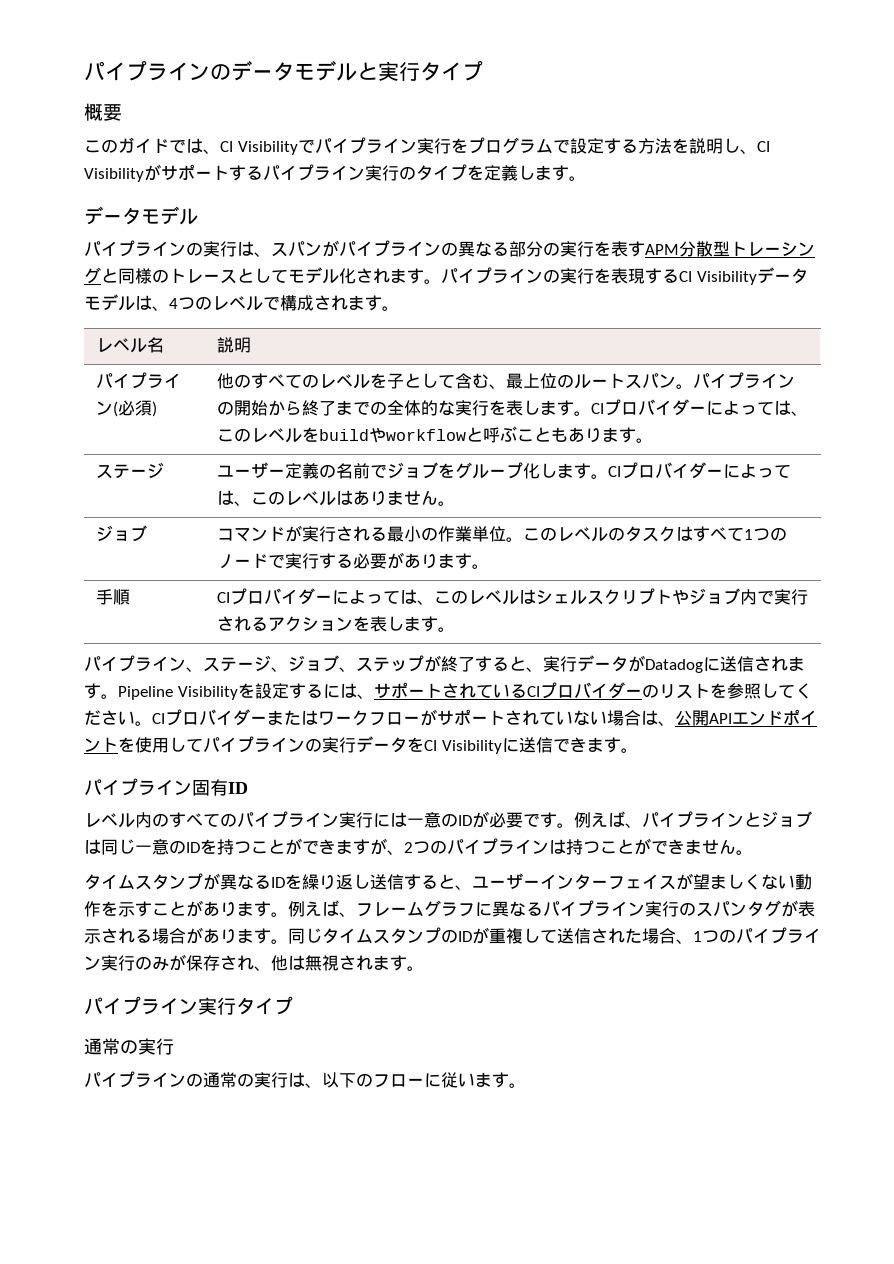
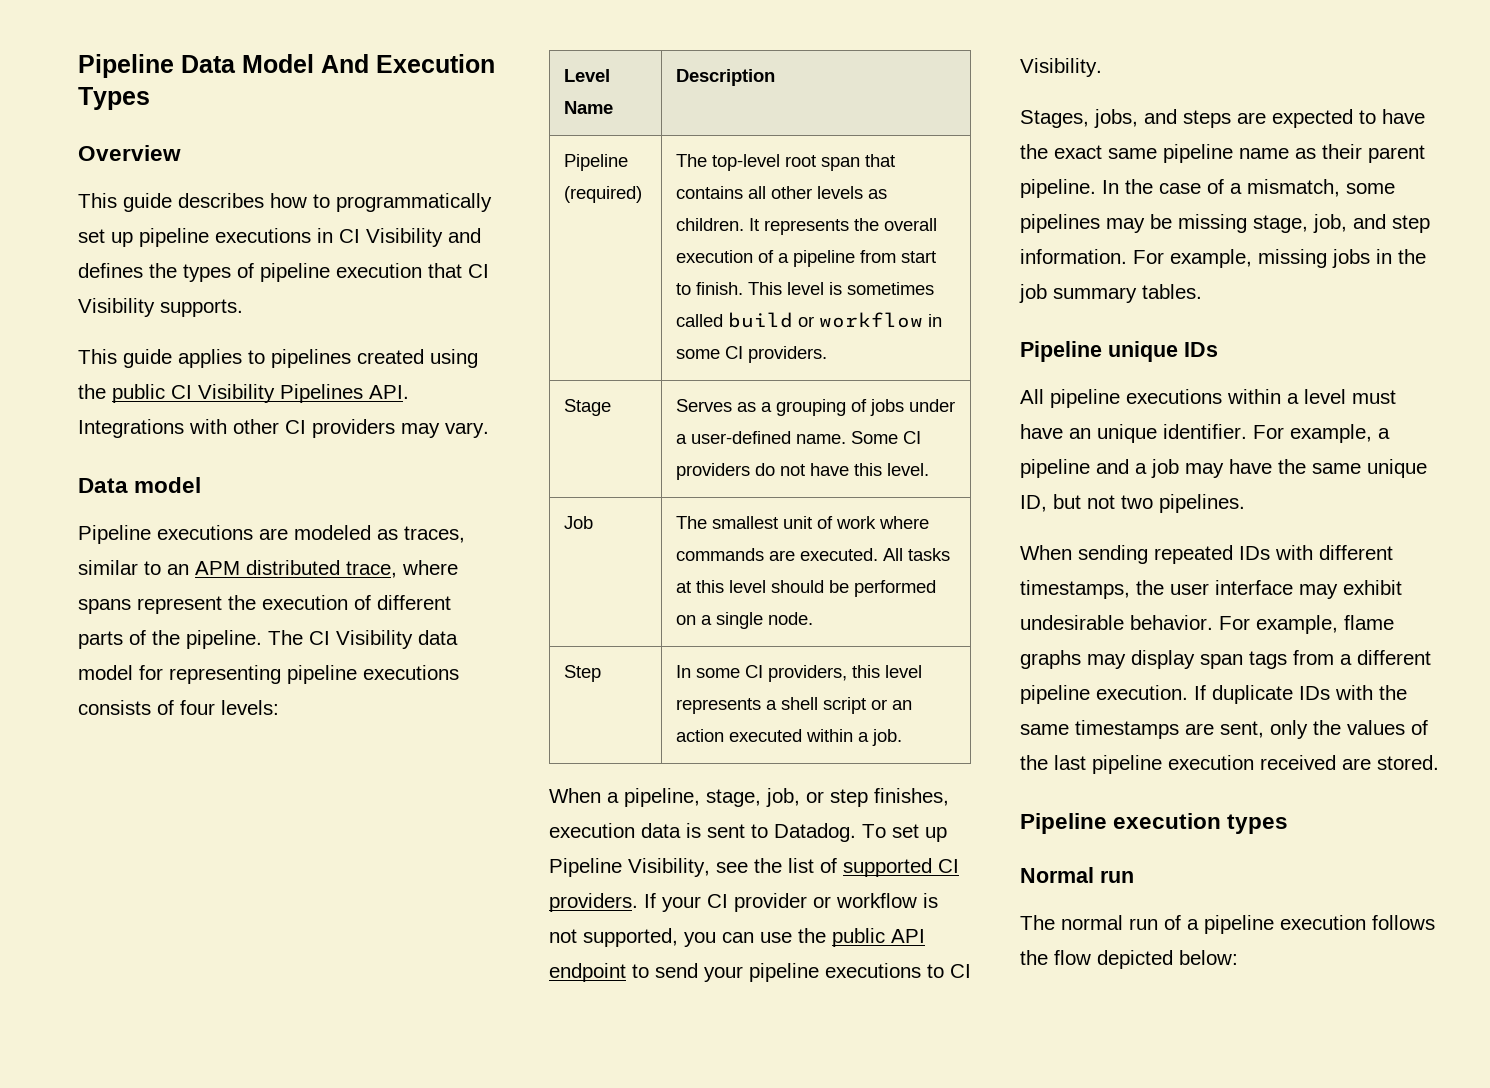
[84,60,483,81] [84,103,122,121] [84,137,770,155] [84,164,586,182] [84,206,198,225] [84,240,815,257] [84,267,808,285] [84,294,399,311] [95,337,164,353] [216,337,251,353] [95,372,181,389] [95,400,157,417] [216,372,795,389] [216,399,808,416] [216,426,653,443] [95,462,164,479] [216,462,791,479] [216,490,455,506] [95,525,147,542] [216,525,787,542] [216,552,489,569] [95,589,130,605] [216,588,808,605] [216,616,455,632] [84,655,805,673] [84,682,812,700] [84,709,817,726] [84,736,638,754] [84,778,248,796] [84,811,812,828] [84,838,753,855] [84,873,812,890] [84,900,815,917] [84,927,821,944] [84,954,424,971] [84,996,293,1015] [84,1038,174,1055] [84,1071,526,1088] パイプラインのデータモデルと実行タイプ // 概要 // このガイドでは、CI Visibilityでパイプライン実行をプログラムで設定する方法を説明し、CI Visibilityがサポートするパイプライン実行のタイプを定義します。 // データモデル // パイプラインの実行は、スパンがパイプラインの異なる部分の実行を表すAPM分散型トレーシングと同様のトレースとしてモデル化されます。パイプラインの実行を表現するCI Visibilityデータモデルは、4つのレベルで構成されます。 // レベル名 | 説明 // パイプライン(必須) | 他のすべてのレベルを子として含む、最上位のルートスパン。パイプラインの開始から終了までの全体的な実行を表します。CIプロバイダーによっては、このレベルをbuildやworkflowと呼ぶこともあります。 // ステージ | ユーザー定義の名前でジョブをグループ化します。CIプロバイダーによっては、このレベルはありません。 // ジョブ | コマンドが実行される最小の作業単位。このレベルのタスクはすべて1つのノードで実行する必要があります。 // 手順 | CIプロバイダーによっては、このレベルはシェルスクリプトやジョブ内で実行されるアクションを表します。 // パイプライン、ステージ、ジョブ、ステップが終了すると、実行データがDatadogに送信されます。Pipeline Visibilityを設定するには、サポートされているCIプロバイダーのリストを参照してください。CIプロバイダーまたはワークフローがサポートされていない場合は、公開APIエンドポイントを使用してパイプラインの実行データをCI Visibilityに送信できます。 // パイプライン固有ID // レベル内のすべてのパイプライン実行には一意のIDが必要です。例えば、パイプラインとジョブは同じ一意のIDを持つことができますが、2つのパイプラインは持つことができません。 // タイムスタンプが異なるIDを繰り返し送信すると、ユーザーインターフェイスが望ましくない動作を示すことがあります。例えば、フレームグラフに異なるパイプライン実行のスパンタグが表示される場合があります。同じタイムスタンプのIDが重複して送信された場合、1つのパイプライン実行のみが保存され、他は無視されます。 // パイプライン実行タイプ // 通常の実行 // パイプラインの通常の実行は、以下のフローに従います。 -> [78,54,495,78] [78,87,150,110] [78,145,181,161] [78,193,492,212] [78,228,481,247] [78,263,489,282] [78,298,243,317] [78,349,478,368] [78,384,409,403] [78,419,489,438] [78,477,202,493] [78,525,465,544] [78,560,458,578] [78,595,451,614] [78,630,458,649] [78,665,459,684] [78,700,279,715] [564,69,611,82] [564,101,614,114] [676,69,776,86] [564,154,629,171] [564,186,643,203] [676,154,896,171] [676,186,888,199] [676,218,938,235] [676,250,937,267] [676,282,935,295] [676,312,943,328] [676,346,828,363] [564,399,612,416] [676,399,956,416] [676,431,922,444] [676,463,930,480] [564,516,594,529] [676,516,930,529] [676,548,951,561] [676,580,937,597] [676,612,814,629] [564,665,602,682] [676,665,923,682] [676,697,913,714] [676,729,903,746] [549,788,949,807] [549,823,947,842] [549,858,959,877] [549,893,938,912] [549,928,925,947] [549,963,971,982] [1020,58,1102,77] [1020,109,1425,128] [1020,144,1425,163] [1020,179,1395,198] [1020,214,1430,233] [1020,249,1426,268] [1019,284,1202,303] [1020,341,1218,362] [1020,389,1396,408] [1020,424,1390,443] [1020,459,1427,478] [1020,494,1245,513] [1020,545,1393,564] [1020,580,1402,599] [1020,615,1394,634] [1020,650,1431,669] [1020,685,1407,704] [1020,720,1428,739] [1020,755,1439,774] [1020,813,1289,834] [1020,867,1134,883] [1020,915,1435,934] [1020,950,1238,969] Pipeline Data Model And Execution Types // Overview // This guide describes how to programmatically set up pipeline executions in CI Visibility and defines the types of pipeline execution that CI Visibility supports. // This guide applies to pipelines created using the public CI Visibility Pipelines API. Integrations with other CI providers may vary. // Data model // Pipeline executions are modeled as traces, similar to an APM distributed trace, where spans represent the execution of different parts of the pipeline. The CI Visibility data model for representing pipeline executions consists of four levels: // Level Name | Description // Pipeline (required) | The top-level root span that contains all other levels as children. It represents the overall execution of a pipeline from start to finish. This level is sometimes called build or workflow in some CI providers. // Stage | Serves as a grouping of jobs under a user-defined name. Some CI providers do not have this level. // Job | The smallest unit of work where commands are executed. All tasks at this level should be performed on a single node. // Step | In some CI providers, this level represents a shell script or an action executed within a job. // When a pipeline, stage, job, or step finishes, execution data is sent to Datadog. To set up Pipeline Visibility, see the list of supported CI providers. If your CI provider or workflow is not supported, you can use the public API endpoint to send your pipeline executions to CI Visibility. // Stages, jobs, and steps are expected to have the exact same pipeline name as their parent pipeline. In the case of a mismatch, some pipelines may be missing stage, job, and step information. For example, missing jobs in the job summary tables. // Pipeline unique IDs // All pipeline executions within a level must have an unique identifier. For example, a pipeline and a job may have the same unique ID, but not two pipelines. // When sending repeated IDs with different timestamps, the user interface may exhibit undesirable behavior. For example, flame graphs may display span tags from a different pipeline execution. If duplicate IDs with the same timestamps are sent, only the values of the last pipeline execution received are stored. // Pipeline execution types // Normal run // The normal run of a pipeline execution follows the flow depicted below:

